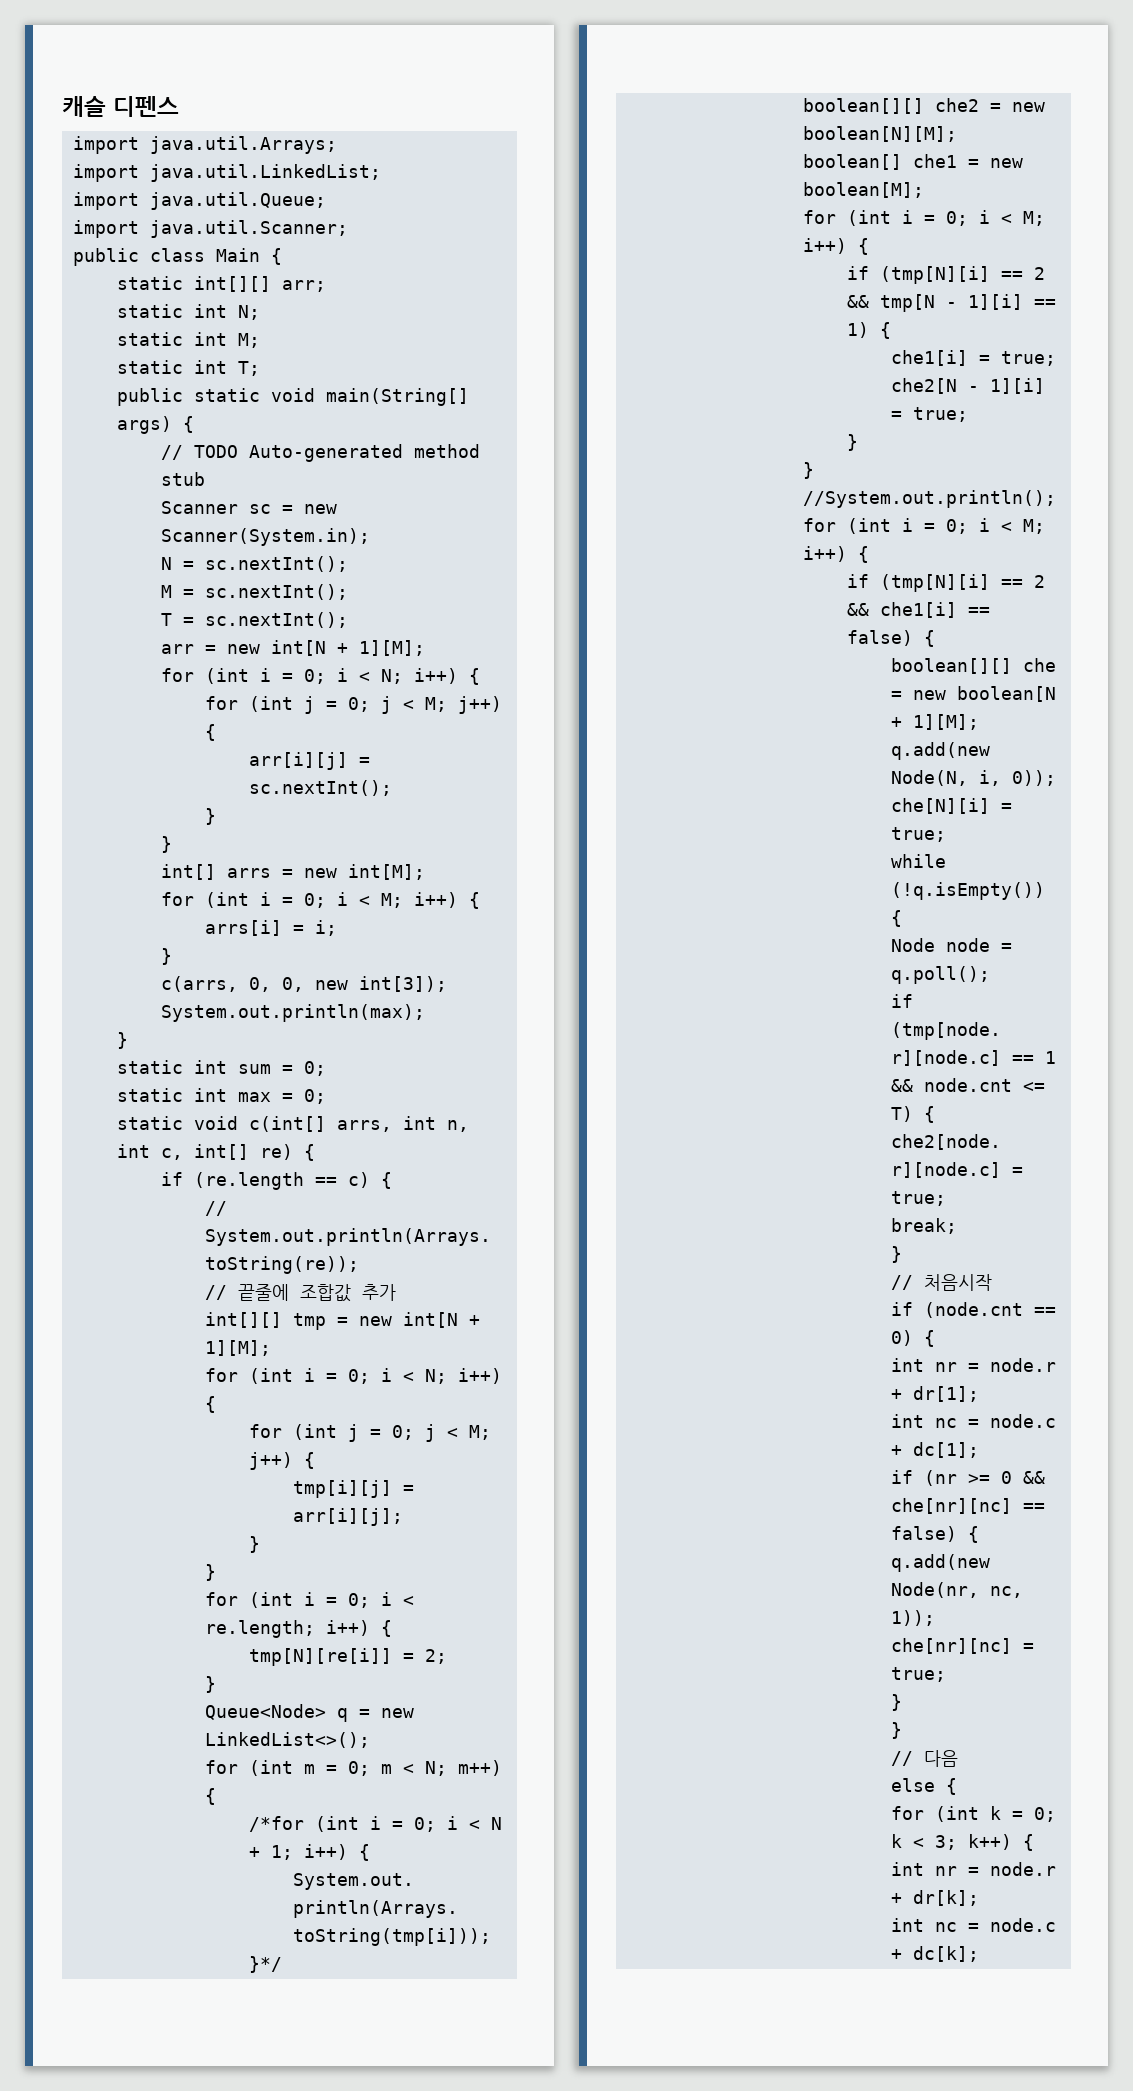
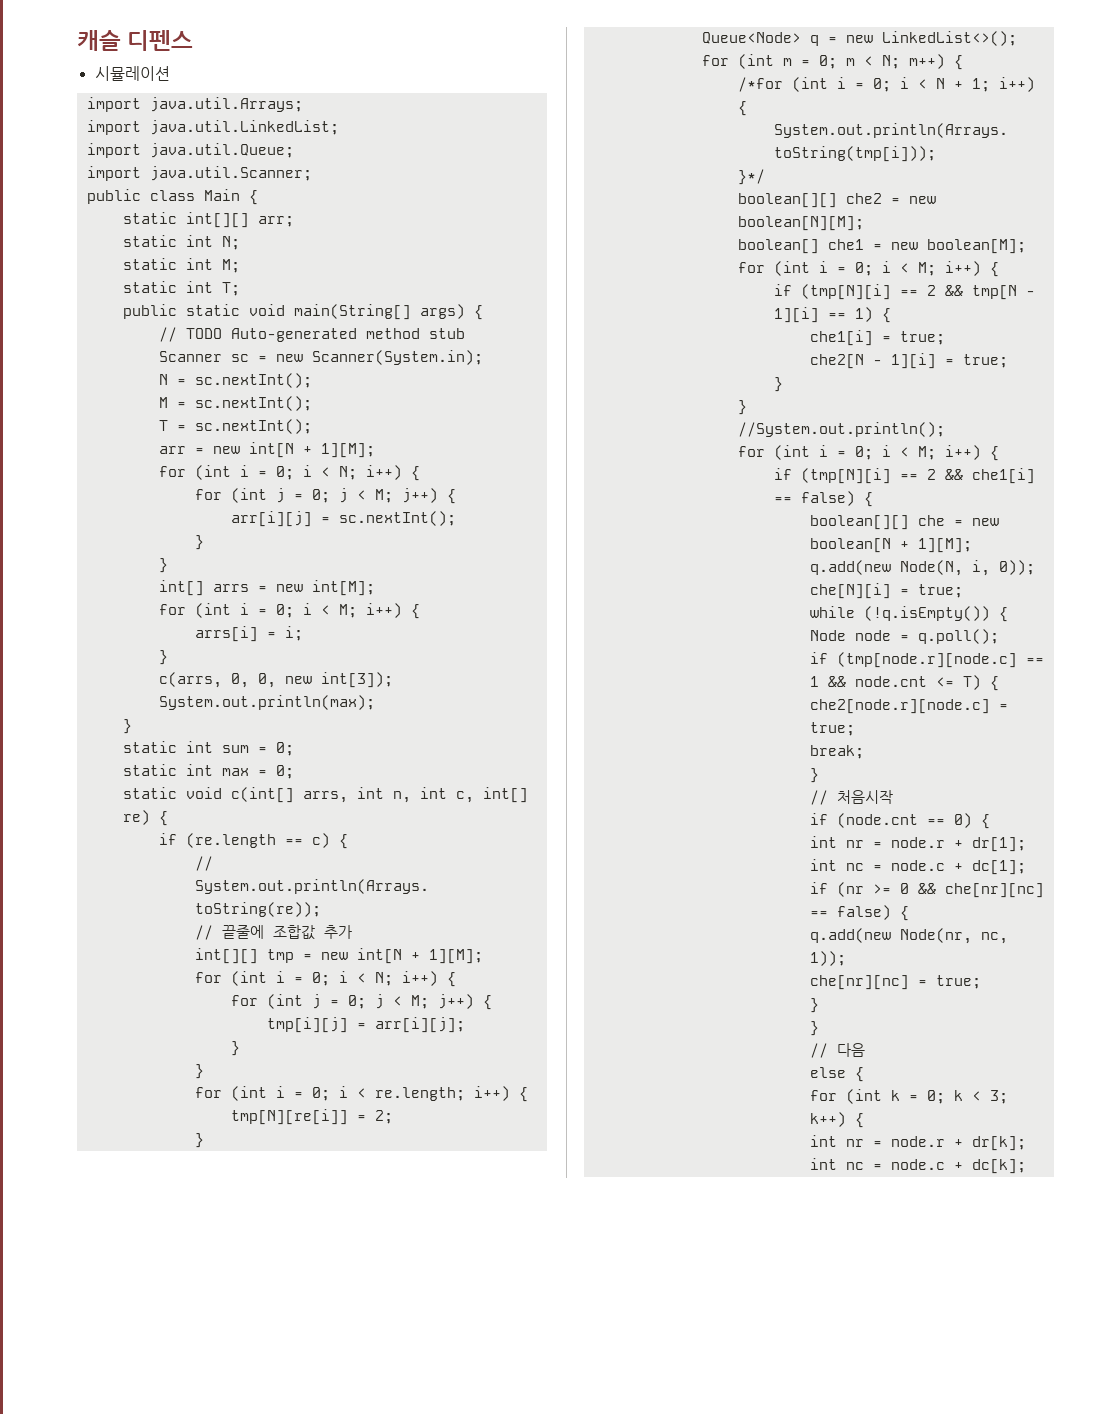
(179, 106) none -> [94,66,170,81] // 시뮬레이션

